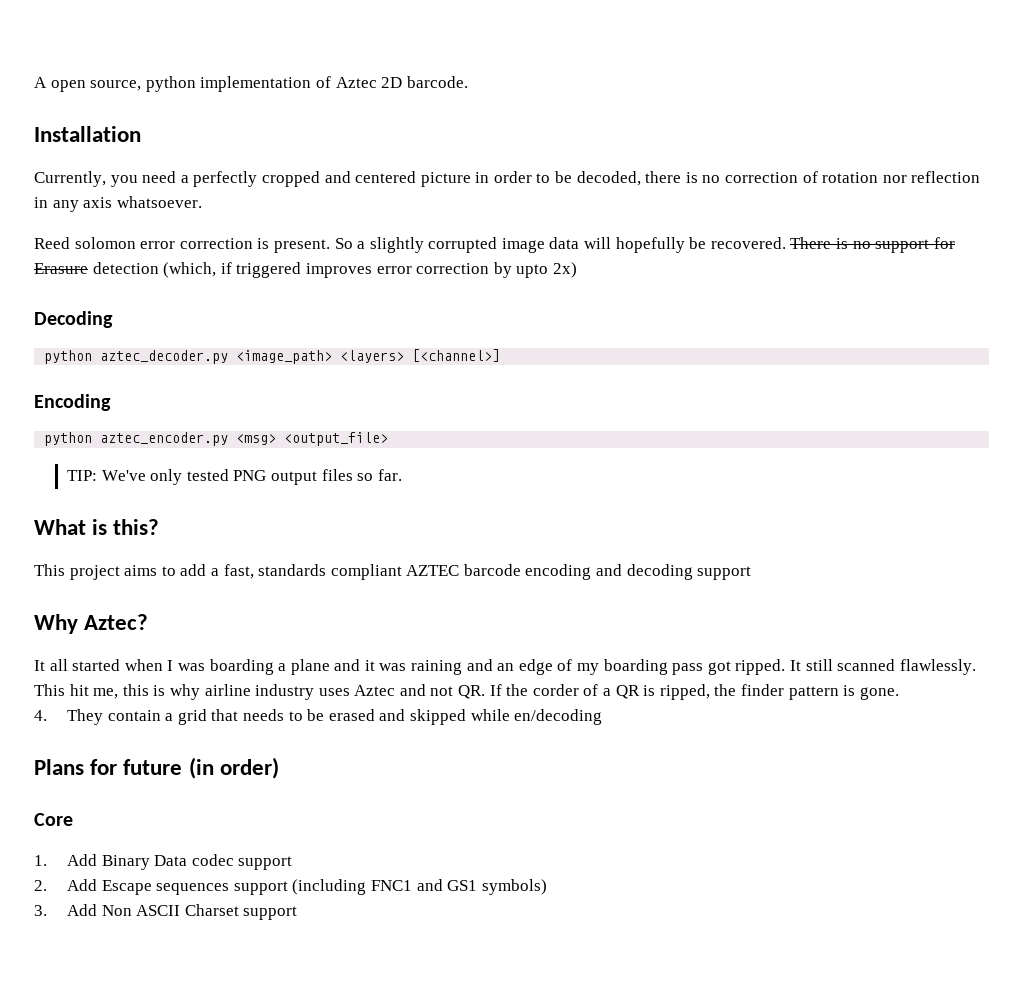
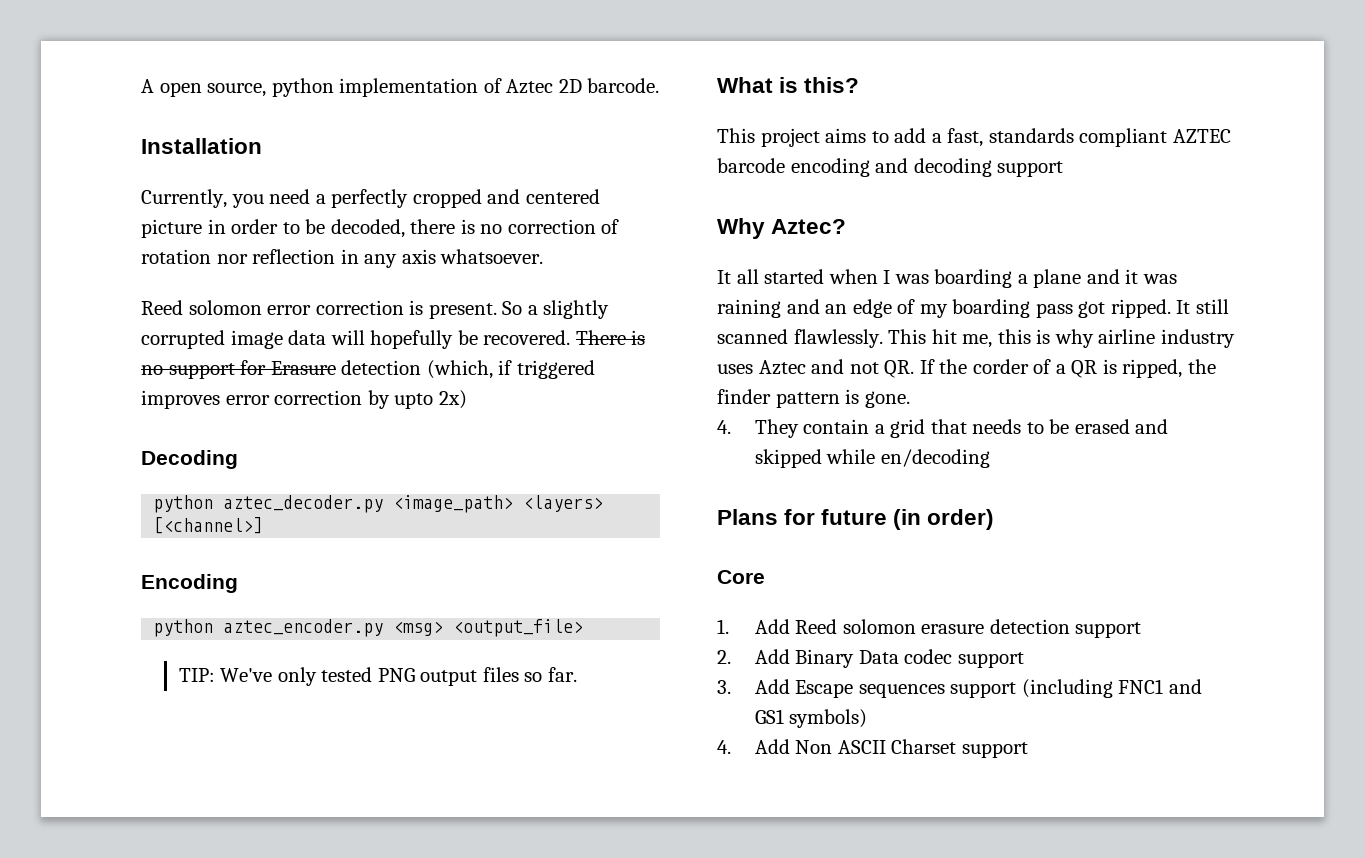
(98, 860) none -> [795,619,1142,638] [717,649,790,664] Reed solomon erasure detection support // 2. Add
[34,880,47,891] 2. -> [717,680,731,694] 3.
[34,905,47,916] 3. -> [717,740,731,754] 4.

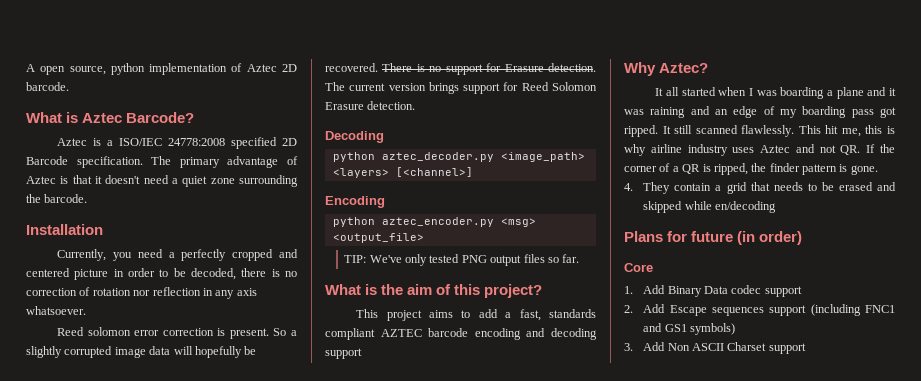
(660, 85) none -> [26,112,195,123] [57,137,297,149] [26,156,298,168] [26,175,298,187] [26,194,88,203] // What is Aztec Barcode? // Aztec is a ISO/IEC 24778:2008 specified 2D Barcode specification. The primary advantage of Aztec is that it doesn't need a quiet zone surrounding the barcode.
[341,360,595,379] [141,390,467,409] detection (which, if triggered improves error correction by upto 2x) -> [548,63,596,72] [325,82,597,94] [325,101,416,110] detection. The current version brings support for Reed Solomon Erasure detection.
[804,77,860,93] this? -> [381,284,543,298] the aim of this project?
[972,359,1029,374] corder -> [624,166,657,172] corner
[795,619,1142,638] [717,649,790,664] Reed solomon erasure detection support // 2. Add -> (666, 289) none
[717,680,731,694] 3. -> [624,305,633,313] 2.
[717,740,731,754] 4. -> [624,343,633,351] 3.

